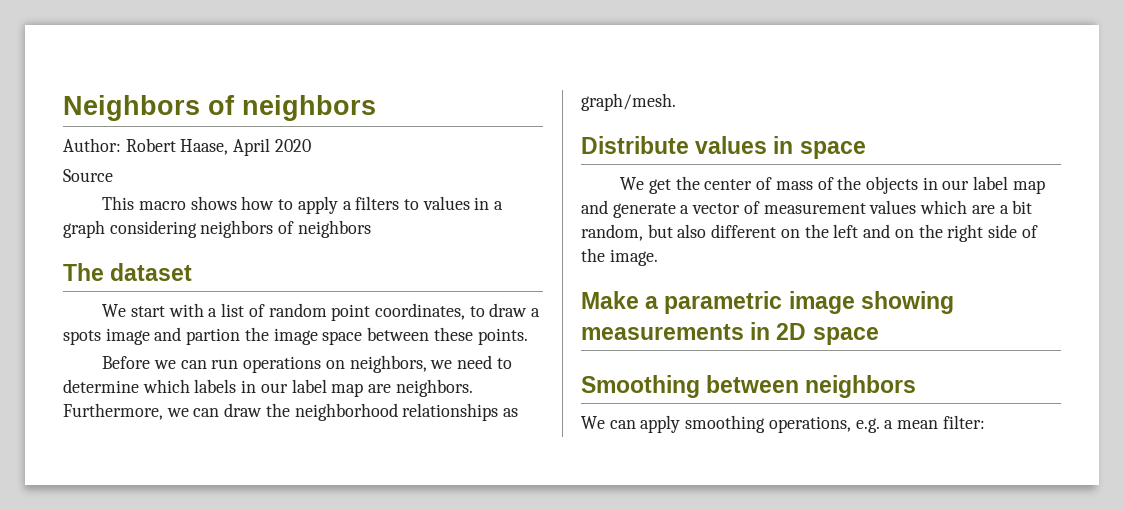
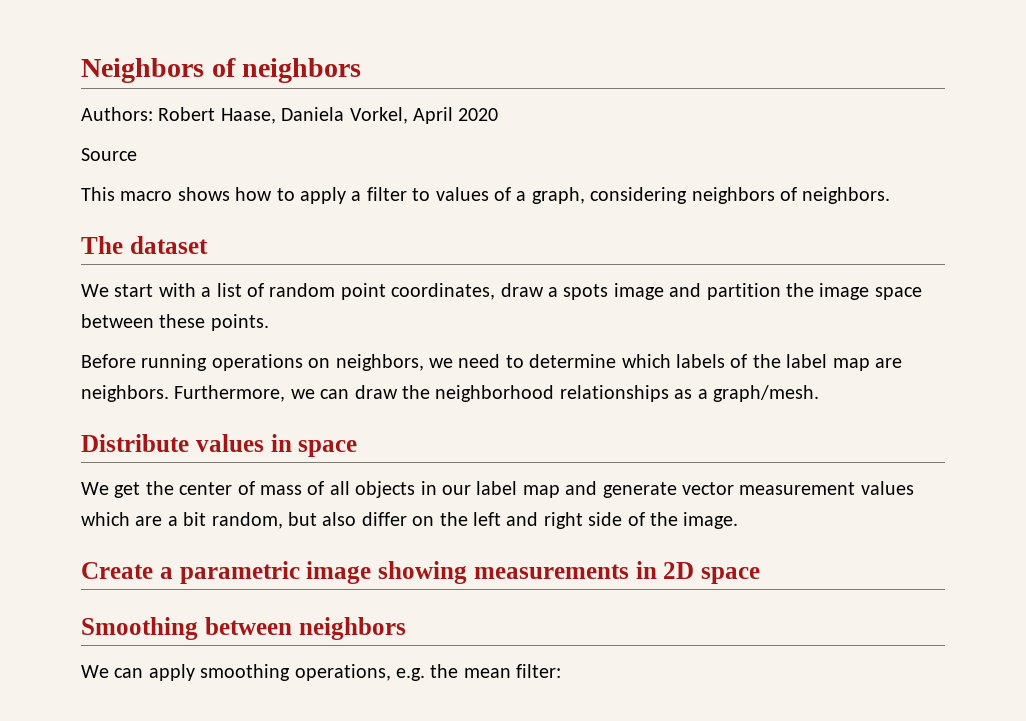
[63,138,121,152] Author: -> [81,107,153,121] Authors:
(229, 147) none -> [281,107,408,124] Daniela Vorkel,
[355,196,400,210] filters -> [366,187,407,201] filter
[474,197,504,210] [63,220,105,238] in a graph -> [493,187,585,204] of a graph,
[297,220,371,238] neighbors -> [802,187,891,204] neighbors.
[469,306,485,317] to -> (496, 291) none
[186,328,241,345] partion -> [706,283,781,300] partition
[153,359,239,369] we can run -> [141,354,208,371] running
[241,380,288,393] in our -> [730,354,781,368] of the
(519, 412) none -> [697,389,708,399] a
[837,176,862,190] the -> [329,481,350,495] all
[680,201,760,214] a vector of -> [681,482,734,495] vector
[711,224,777,238] different -> [361,512,407,526] differ
[894,224,943,238] on the -> (539, 519) none
[581,291,639,309] Make -> [81,562,153,579] Create
[884,420,894,429] a -> [430,664,459,678] the

